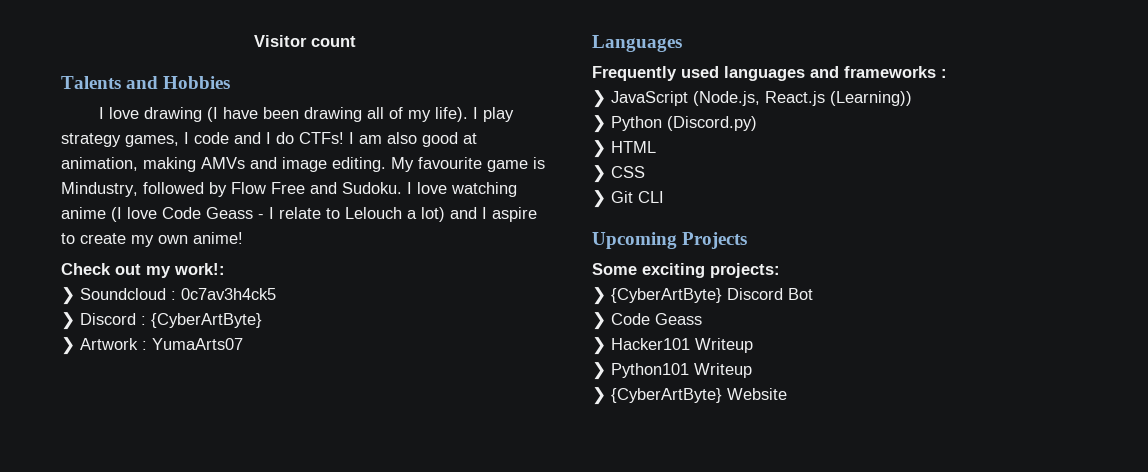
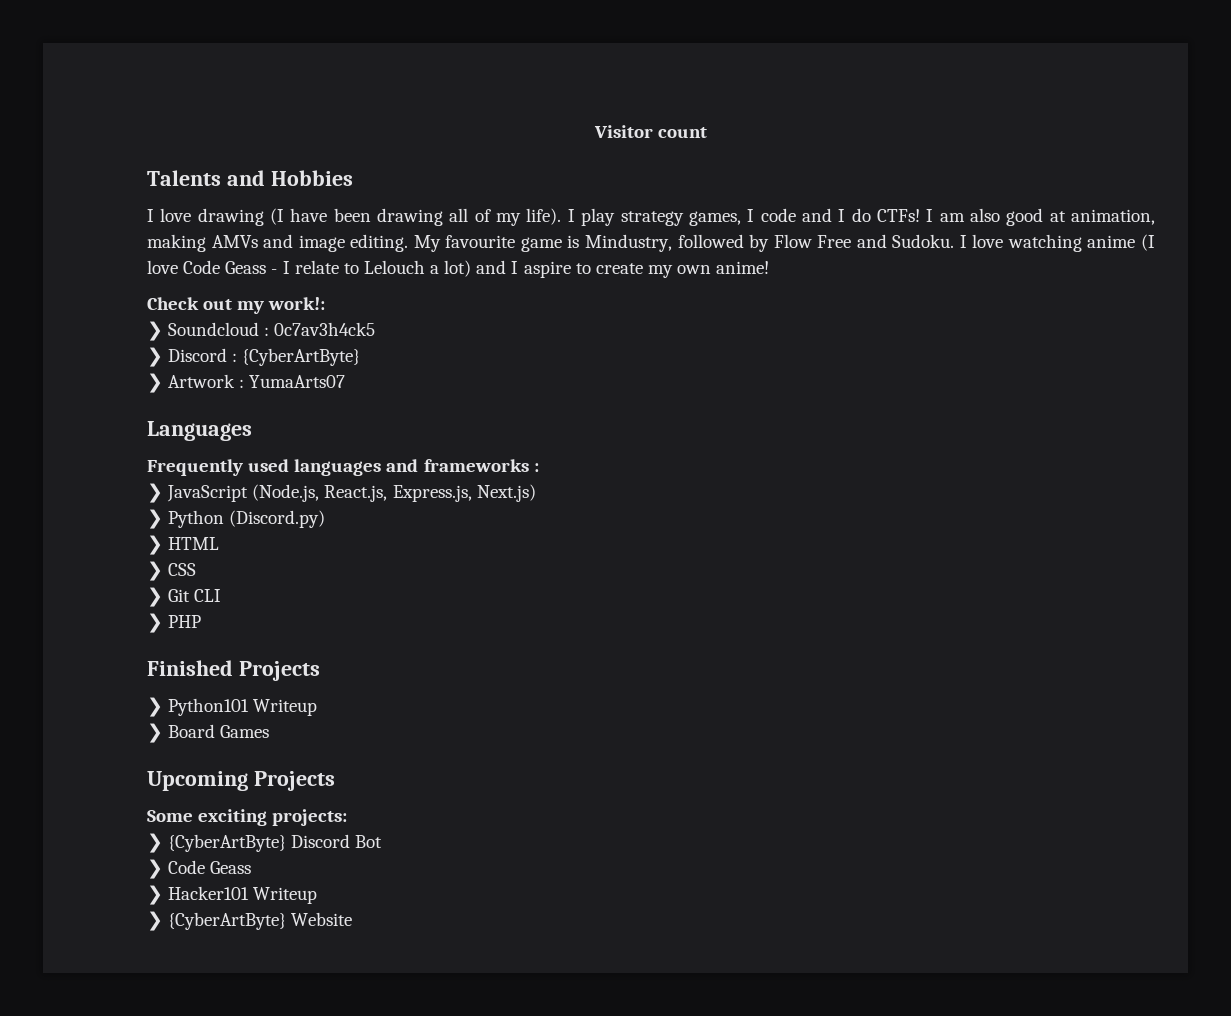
[765,91,912,106] React.js (Learning)) -> [324,484,536,502] React.js, Express.js, Next.js)
(664, 197) none -> [147,613,202,633] [147,660,320,681] [147,697,318,717] [147,723,270,743] // ❯ PHP // Finished Projects // ❯ Python101 Writeup // ❯ Board Games
[592,362,752,380] // ❯ Python101 Writeup -> (318, 895) none

